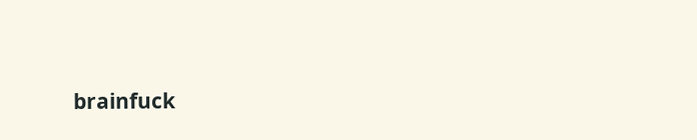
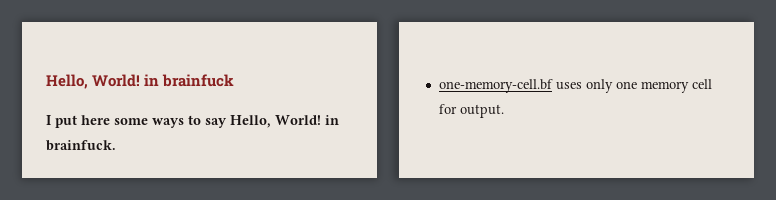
[73,92,177,110] brainfuck -> [46,74,235,89] [46,115,339,128] [46,140,116,151] [438,79,712,93] [438,104,504,118] Hello, World! in brainfuck // I put here some ways to say Hello, World! in brainfuck. // one-memory-cell.bf uses only one memory cell for output.

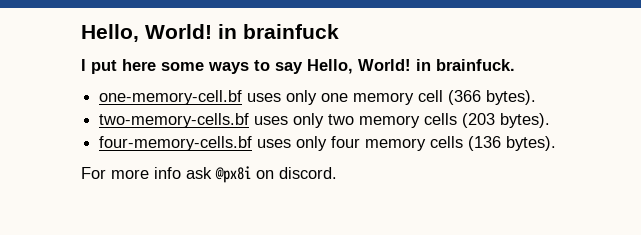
[438,104,504,118] for output. -> [448,90,537,105] [99,113,551,128] [99,136,557,151] [81,166,337,183] (366 bytes). // two-memory-cells.bf uses only two memory cells (203 bytes). // four-memory-cells.bf uses only four memory cells (136 bytes). // For more info ask @px8i on discord.

